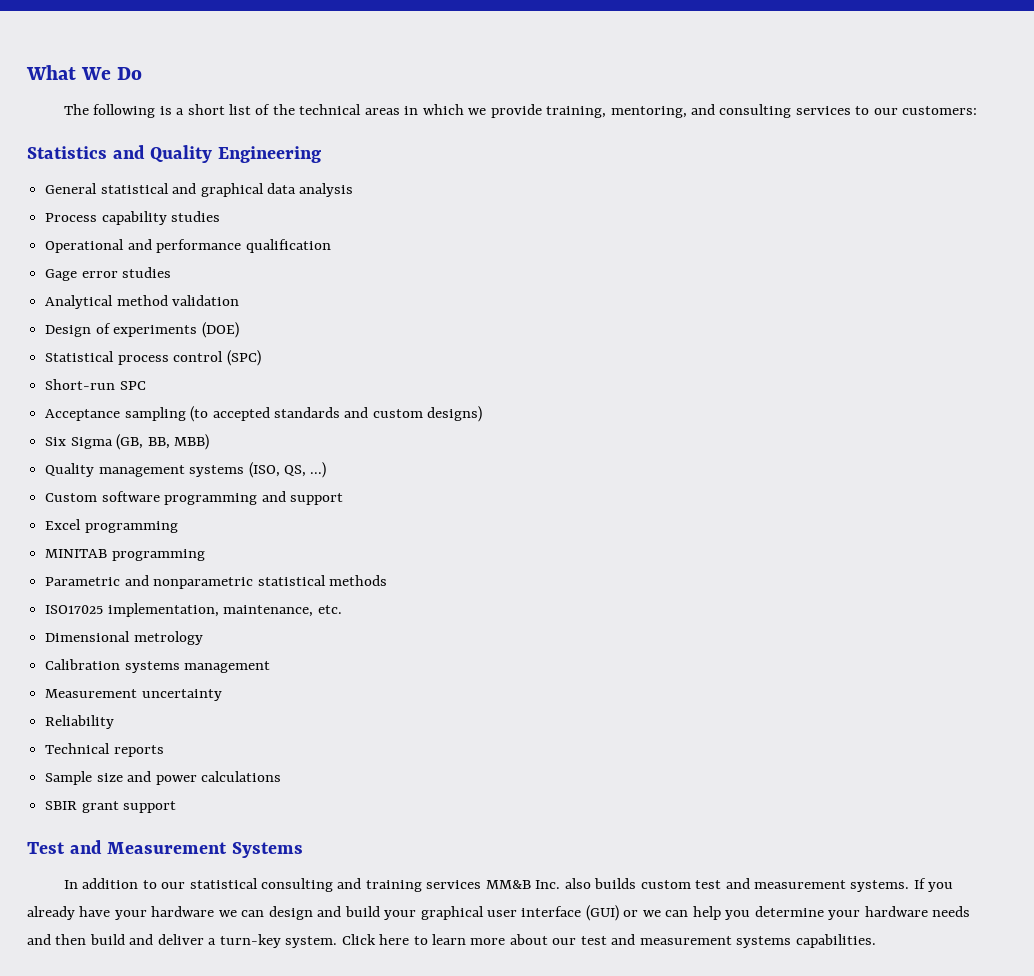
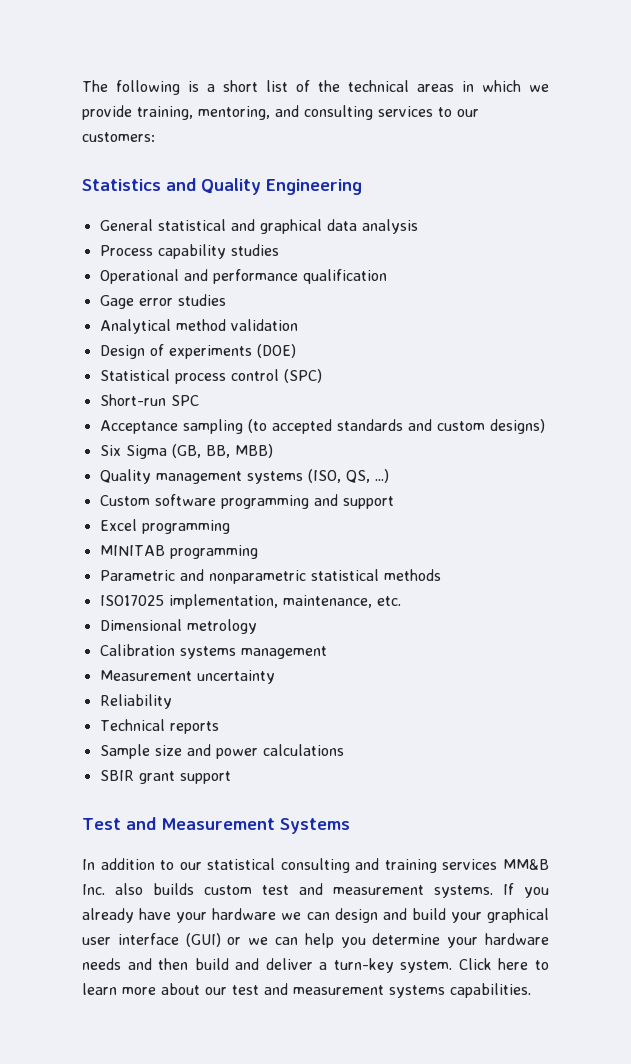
[26,65,143,80] What We Do // -> (82, 86) none

